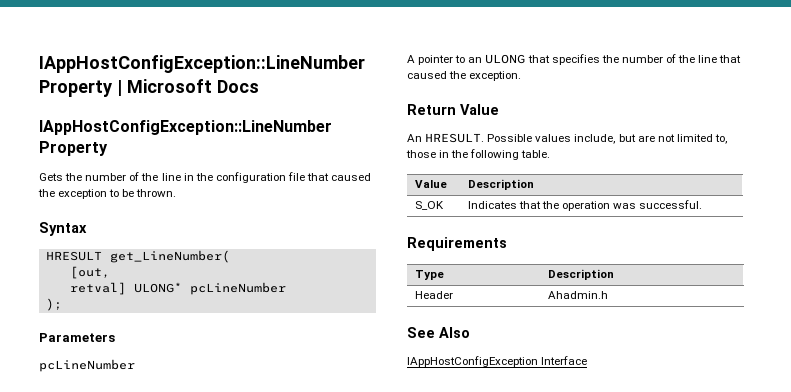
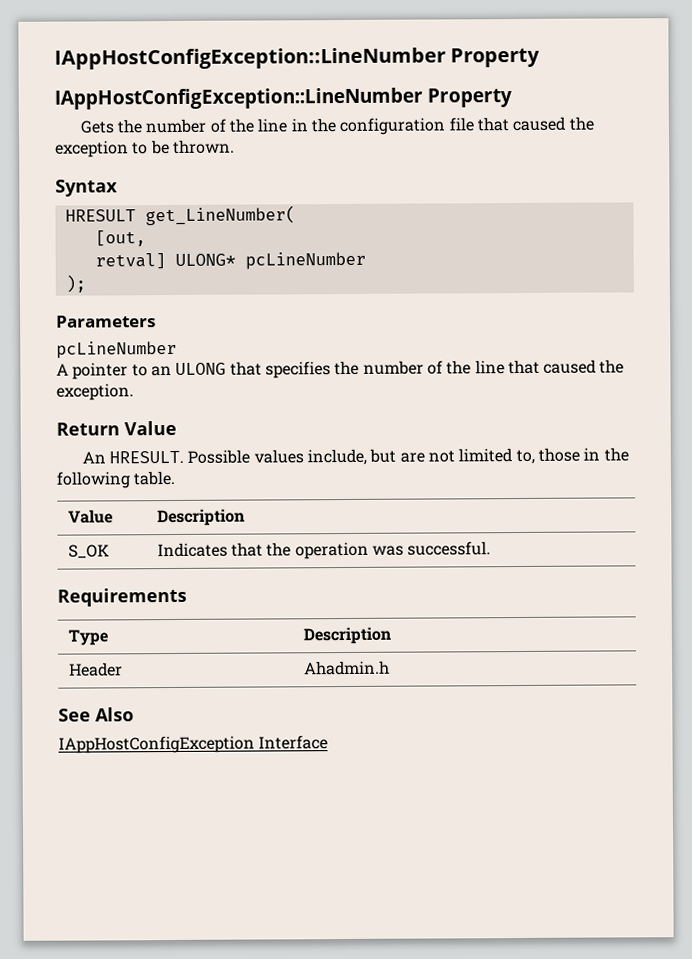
[39,55,365,73] [39,79,259,97] IAppHostConfigException::LineNumber Property | Microsoft Docs -> [54,47,541,70] IAppHostConfigException::LineNumber Property

